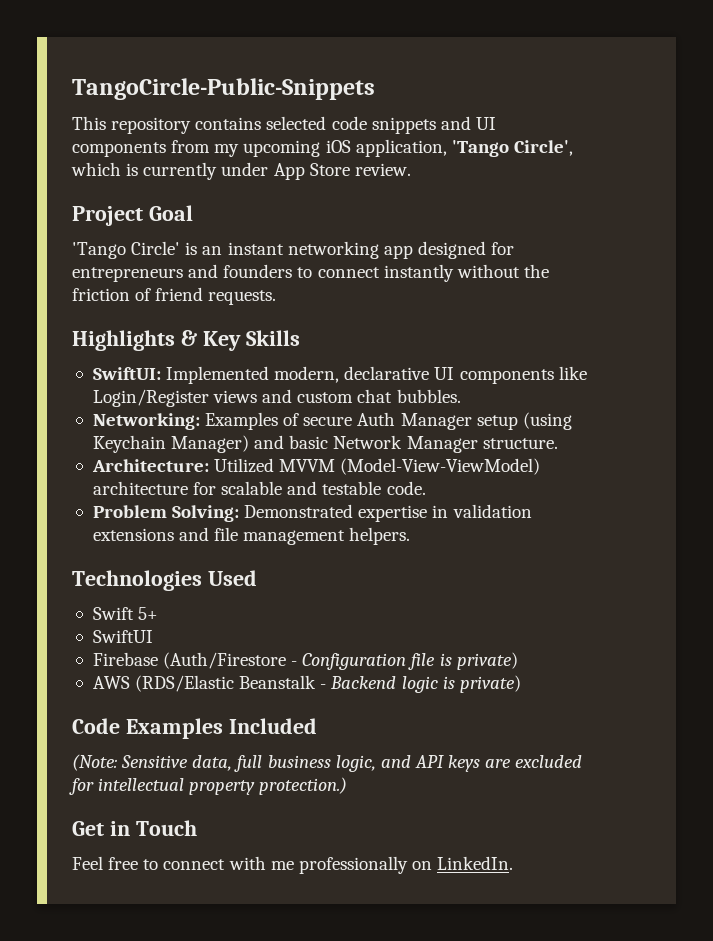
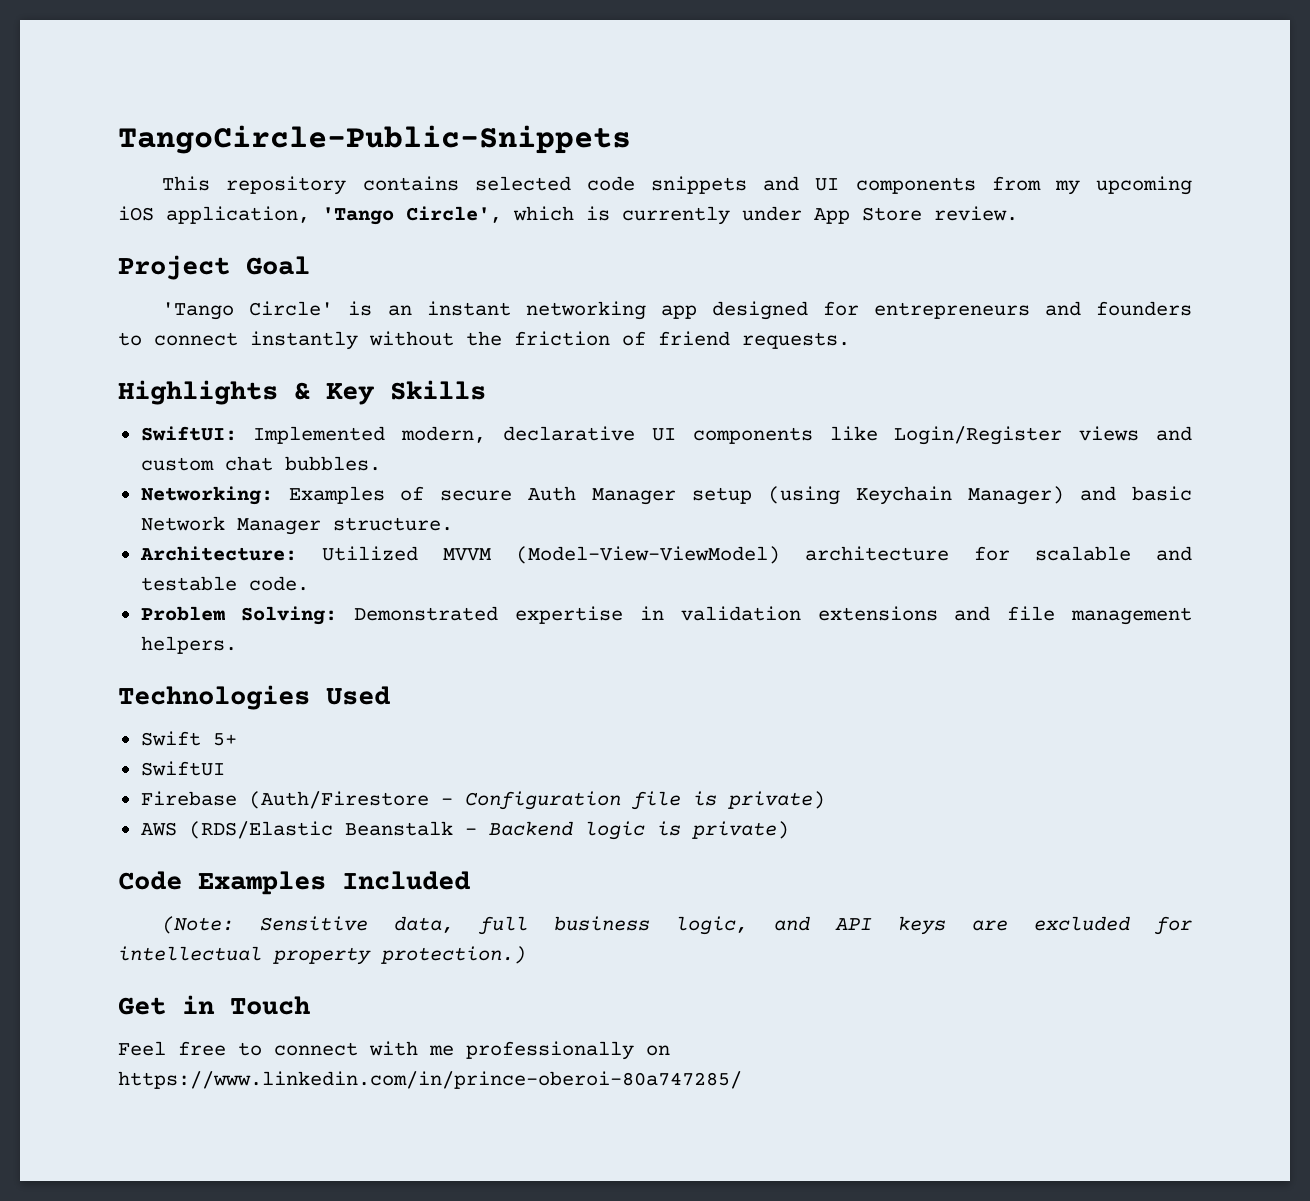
[437,856,514,870] LinkedIn. -> [118,1071,742,1089] https://www.linkedin.com/in/prince-oberoi-80a747285/

